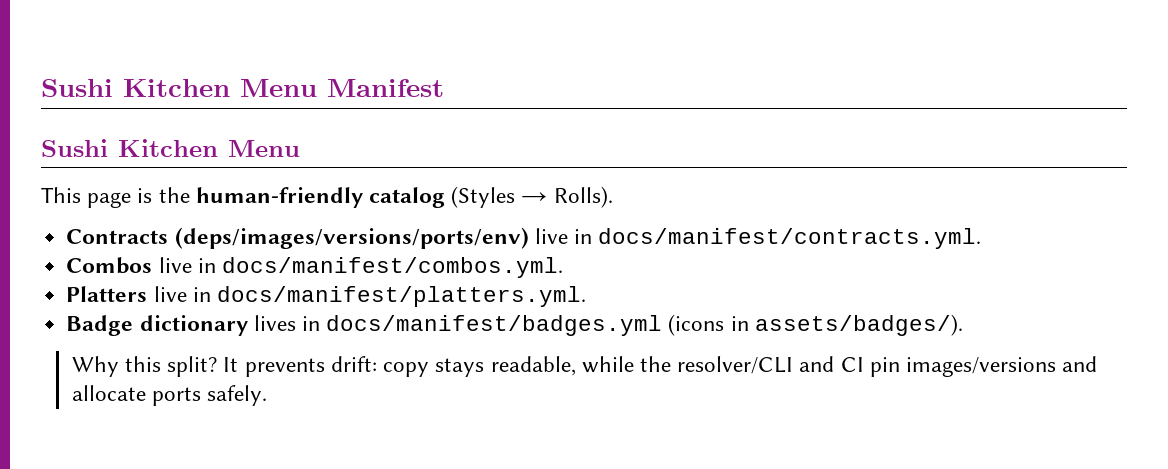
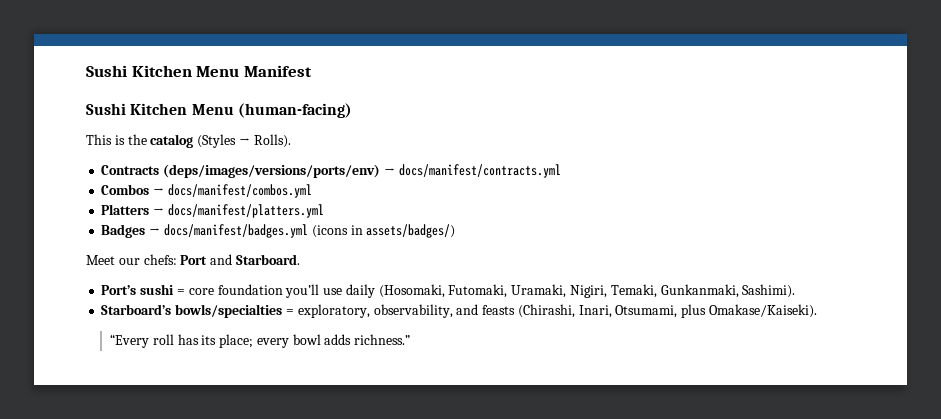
(300, 148) none -> [237,103,352,118] (human-facing)
[87,192,132,208] page -> (112, 139) none
[195,187,363,208] human-friendly -> (147, 139) none
[534,228,982,249] [66,257,563,278] [66,286,586,307] [66,314,963,336] [71,356,1098,377] [71,385,268,406] live in docs/manifest/contracts.yml. // Combos live in docs/manifest/combos.yml. // Platters live in docs/manifest/platters.yml. // Badge dictionary lives in docs/manifest/badges.yml (icons in assets/badges/). // Why this split? It prevents drift: copy stays readable, while the resolver/CLI and CI pin images/versions and allocate ports safely. -> [383,164,561,178] [101,184,312,198] [101,204,324,218] [101,224,456,238] [86,254,300,265] [101,284,796,298] [101,304,817,318] [110,334,411,348] → docs/manifest/contracts.yml // Combos → docs/manifest/combos.yml // Platters → docs/manifest/platters.yml // Badges → docs/manifest/badges.yml (icons in assets/badges/) // Meet our chefs: Port and Starboard. // Port’s sushi = core foundation you’ll use daily (Hosomaki, Futomaki, Uramaki, Nigiri, Temaki, Gunkanmaki, Sashimi). // Starboard’s bowls/specialties = exploratory, observability, and feasts (Chirashi, Inari, Otsumami, plus Omakase/Kaiseki). // “Every roll has its place; every bowl adds richness.”

